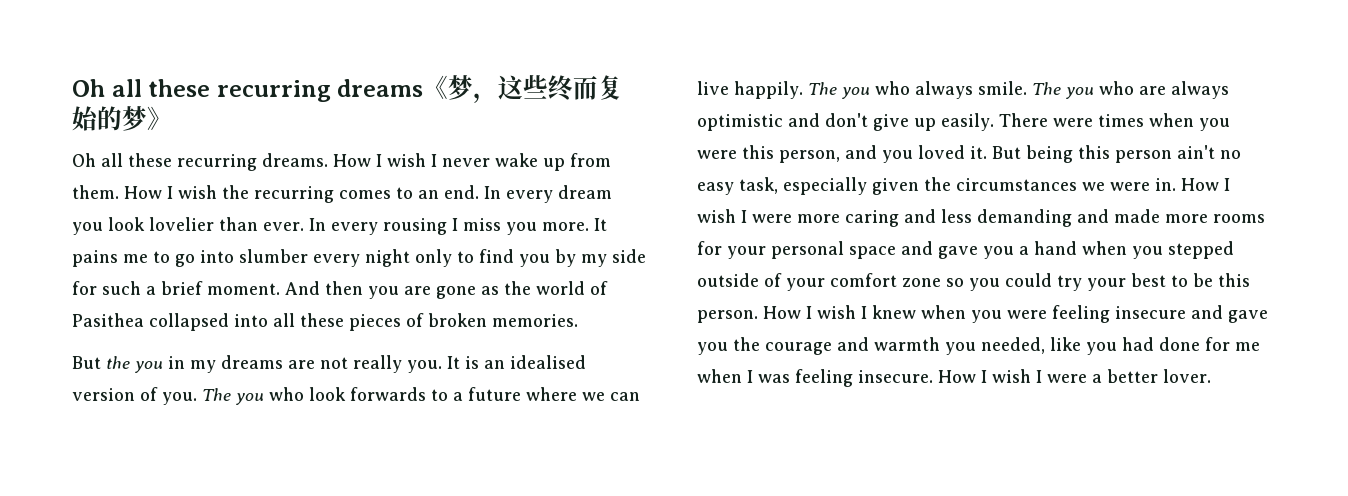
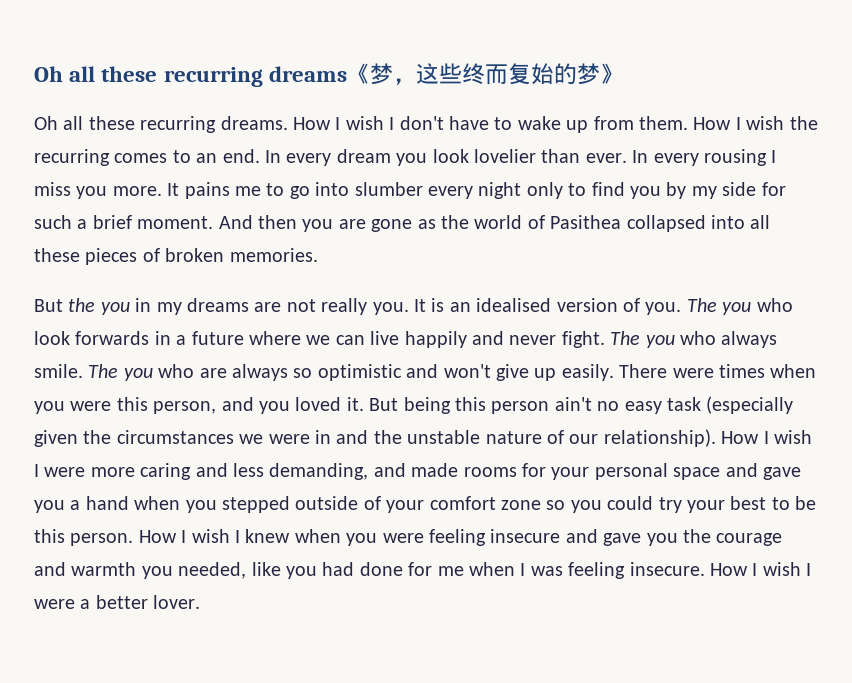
[442,158,490,167] never -> [399,116,513,130] don't have to
[431,389,448,401] to -> [154,331,171,345] in
[734,81,803,99] happily. -> [404,331,605,348] happily and never fight.
(1229, 90) none -> [293,368,313,378] so
[825,113,868,127] don't -> [443,364,491,378] won't
[739,177,867,195] task, especially -> [666,396,794,414] task (especially
[1155,178,1176,191] in. -> [315,429,716,447] in and the unstable nature of our relationship).
[977,209,1072,227] demanding -> [269,463,369,480] demanding,
[1165,214,1208,223] more -> (459, 470) none

